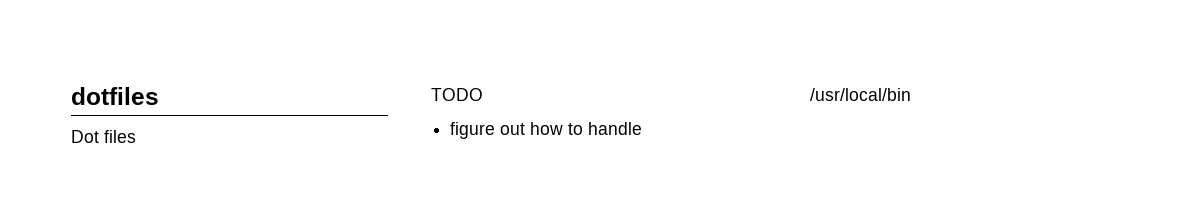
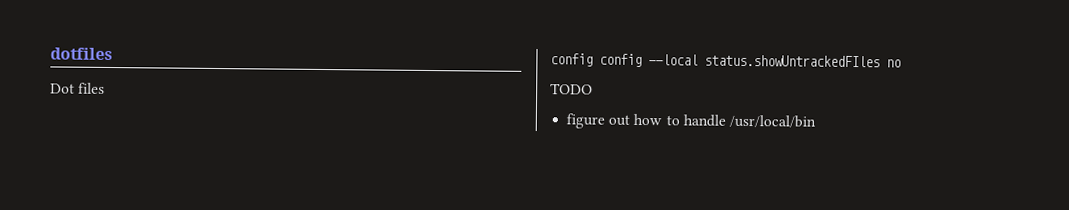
(136, 136) none -> [550,53,901,68] // config config --local status.showUntrackedFIles no

